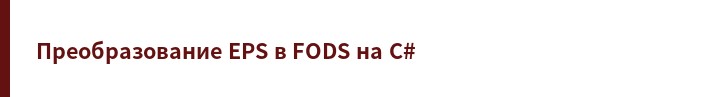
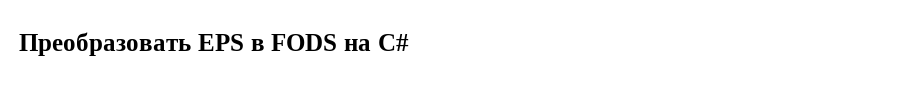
[36,40,222,64] Преобразование -> [19,32,191,56] Преобразовать

